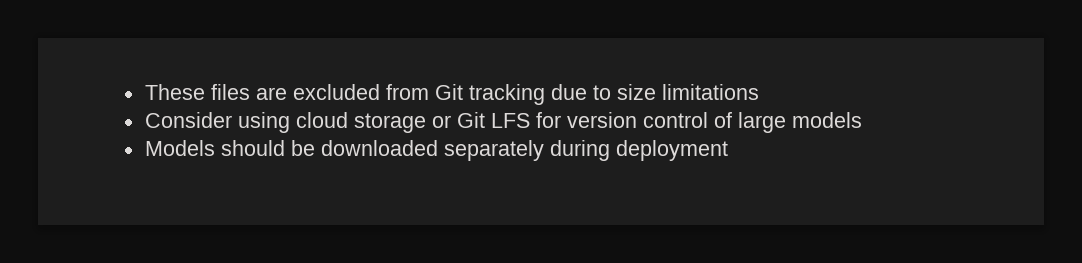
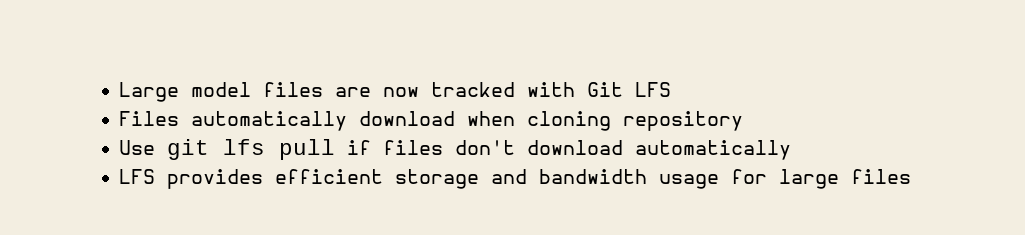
[144,84,759,105] [144,112,862,133] [144,140,728,161] These files are excluded from Git tracking due to size limitations // Consider using cloud storage or Git LFS for version control of large models // Models should be downloaded separately during deployment -> [119,82,672,102] [119,111,744,131] [119,139,792,160] [119,169,912,189] Large model files are now tracked with Git LFS // Files automatically download when cloning repository // Use git lfs pull if files don't download automatically // LFS provides efficient storage and bandwidth usage for large files

